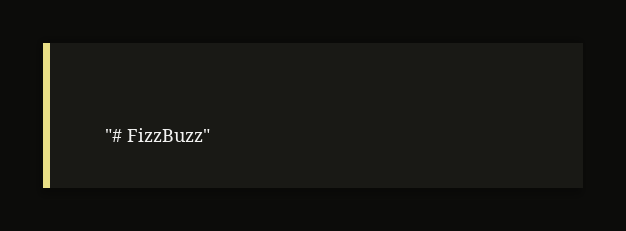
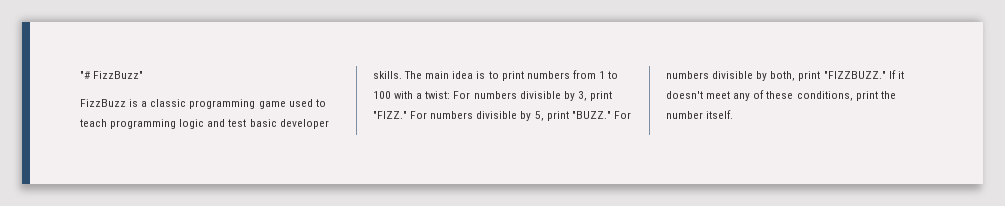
(210, 135) none -> [80,99,326,109] [80,119,329,129] [373,70,619,81] [373,91,612,101] [373,111,631,121] [666,70,904,81] [666,90,896,101] [666,110,734,119] // FizzBuzz is a classic programming game used to teach programming logic and test basic developer skills. The main idea is to print numbers from 1 to 100 with a twist: For numbers divisible by 3, print "FIZZ." For numbers divisible by 5, print "BUZZ." For numbers divisible by both, print "FIZZBUZZ." If it doesn't meet any of these conditions, print the number itself.

